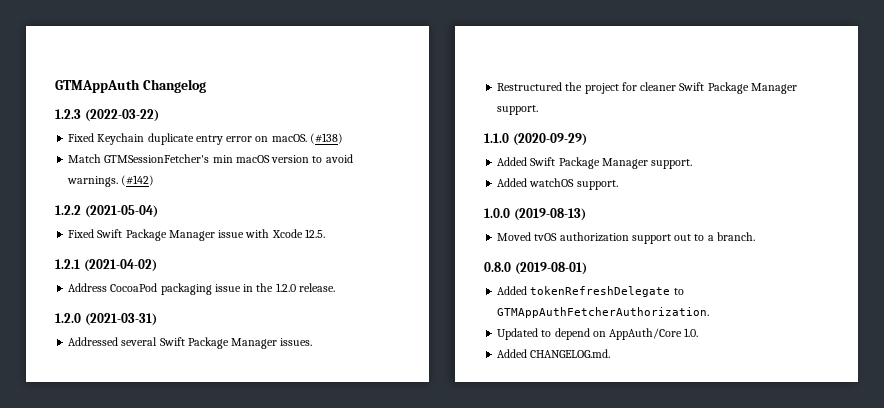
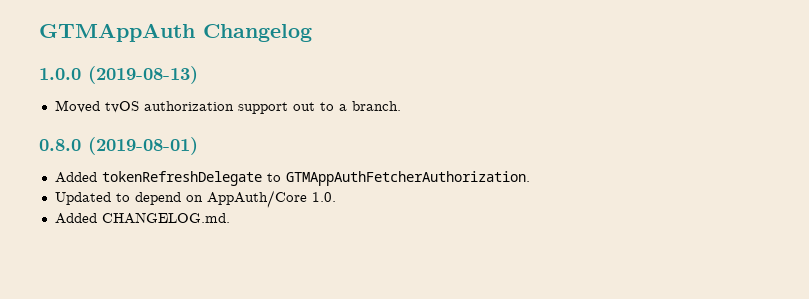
[55,109,159,122] [68,133,343,145] [68,154,353,163] [67,175,155,187] [55,205,158,218] [68,229,325,241] [55,259,157,272] [68,283,335,295] [55,313,157,326] [68,337,313,349] [497,82,797,94] [497,105,539,115] [484,133,587,146] [497,157,693,169] [497,178,618,190] // 1.2.3 (2022-03-22) // Fixed Keychain duplicate entry error on macOS. (#138) // Match GTMSessionFetcher's min macOS version to avoid warnings. (#142) // 1.2.2 (2021-05-04) // Fixed Swift Package Manager issue with Xcode 12.5. // 1.2.1 (2021-04-02) // Address CocoaPod packaging issue in the 1.2.0 release. // 1.2.0 (2021-03-31) // Addressed several Swift Package Manager issues. // Restructured the project for cleaner Swift Package Manager support. // 1.1.0 (2020-09-29) // Added Swift Package Manager support. // Added watchOS support. -> (312, 33) none

